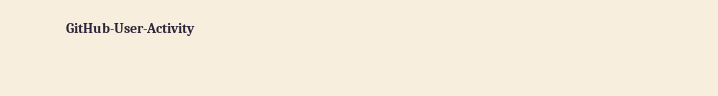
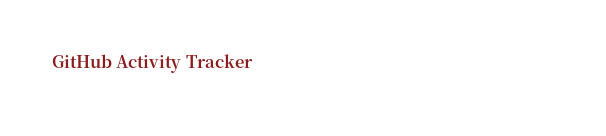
[66,22,195,36] GitHub-User-Activity -> [52,54,253,73] GitHub Activity Tracker

